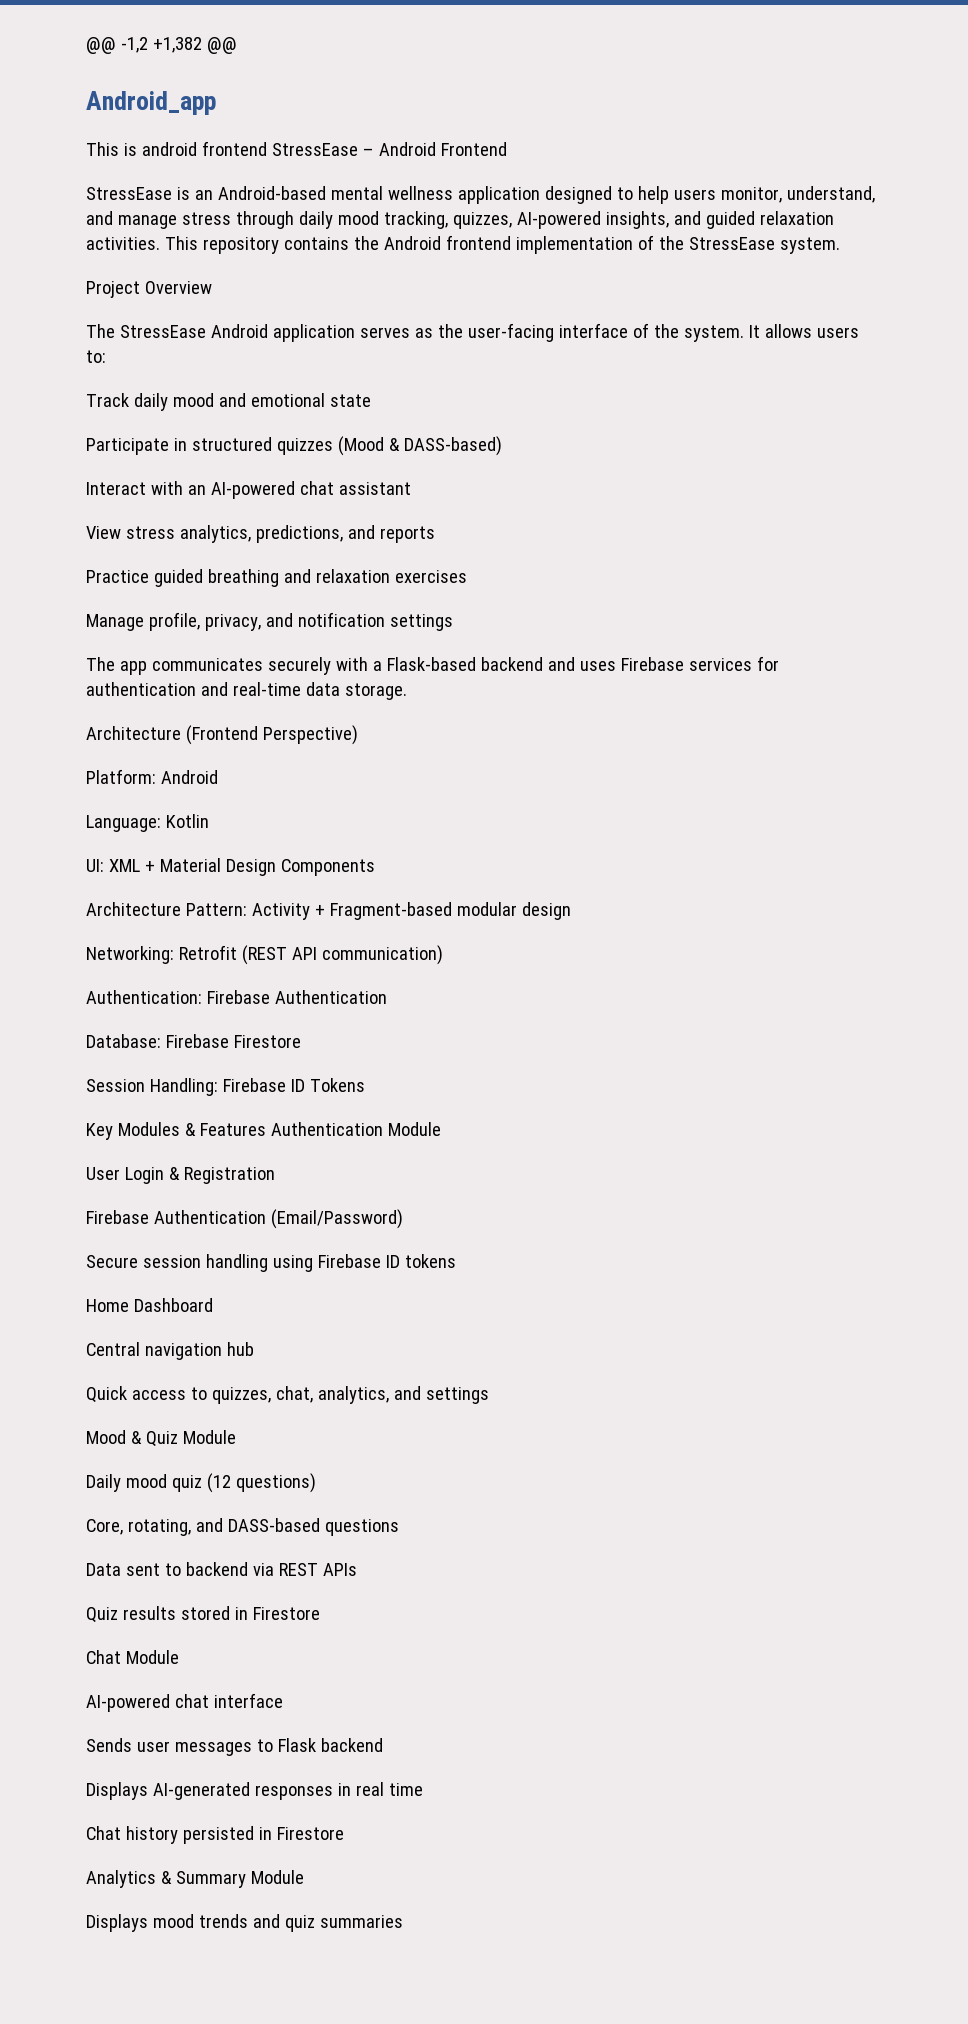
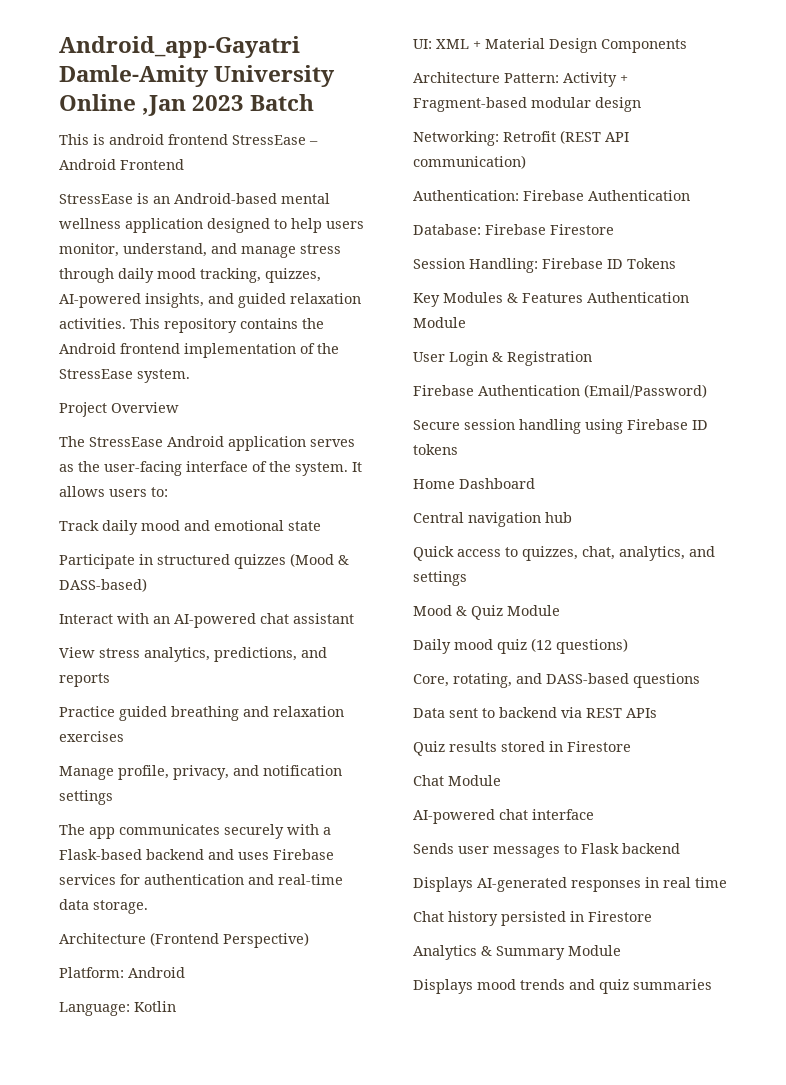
[86,37,237,54] [86,91,216,115] @@ -1,2 +1,382 @@ // Android_app -> [59,36,300,58] [59,65,336,87] [59,94,315,116] Android_app-Gayatri Damle-Amity University Online ,Jan 2023 Batch

